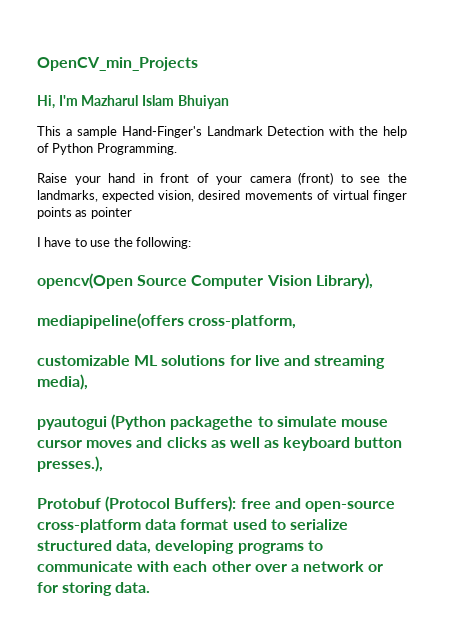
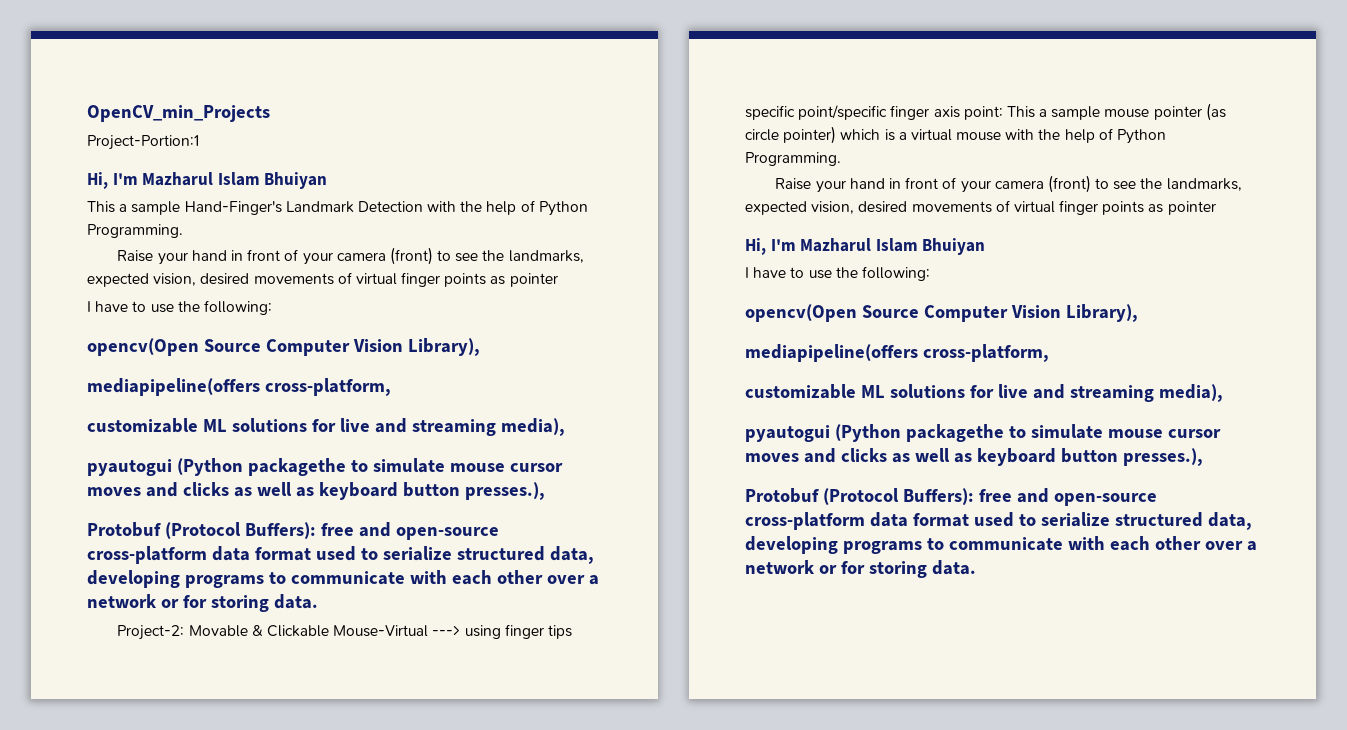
(198, 64) none -> [87,135,199,150] // Project-Portion:1
(151, 587) none -> [117,624,572,640] [745,103,1226,121] [745,126,1167,144] [745,152,841,166] [775,175,1242,193] [745,200,1216,215] [745,238,986,255] [745,266,930,281] [745,304,1138,322] [745,344,1049,362] [745,384,1223,402] [745,424,1221,442] [745,448,1203,466] [745,488,1157,506] [745,512,1252,530] [745,536,1257,554] [745,560,976,578] // Project-2: Movable & Clickable Mouse-Virtual ---> using finger tips specific point/specific finger axis point: This a sample mouse pointer (as circle pointer) which is a virtual mouse with the help of Python Programming. // Raise your hand in front of your camera (front) to see the landmarks, expected vision, desired movements of virtual finger points as pointer // Hi, I'm Mazharul Islam Bhuiyan // I have to use the following: // opencv(Open Source Computer Vision Library), // mediapipeline(offers cross-platform, // customizable ML solutions for live and streaming media), // pyautogui (Python packagethe to simulate mouse cursor moves and clicks as well as keyboard button presses.), // Protobuf (Protocol Buffers): free and open-source cross-platform data format used to serialize structured data, developing programs to communicate with each other over a network or for storing data.

